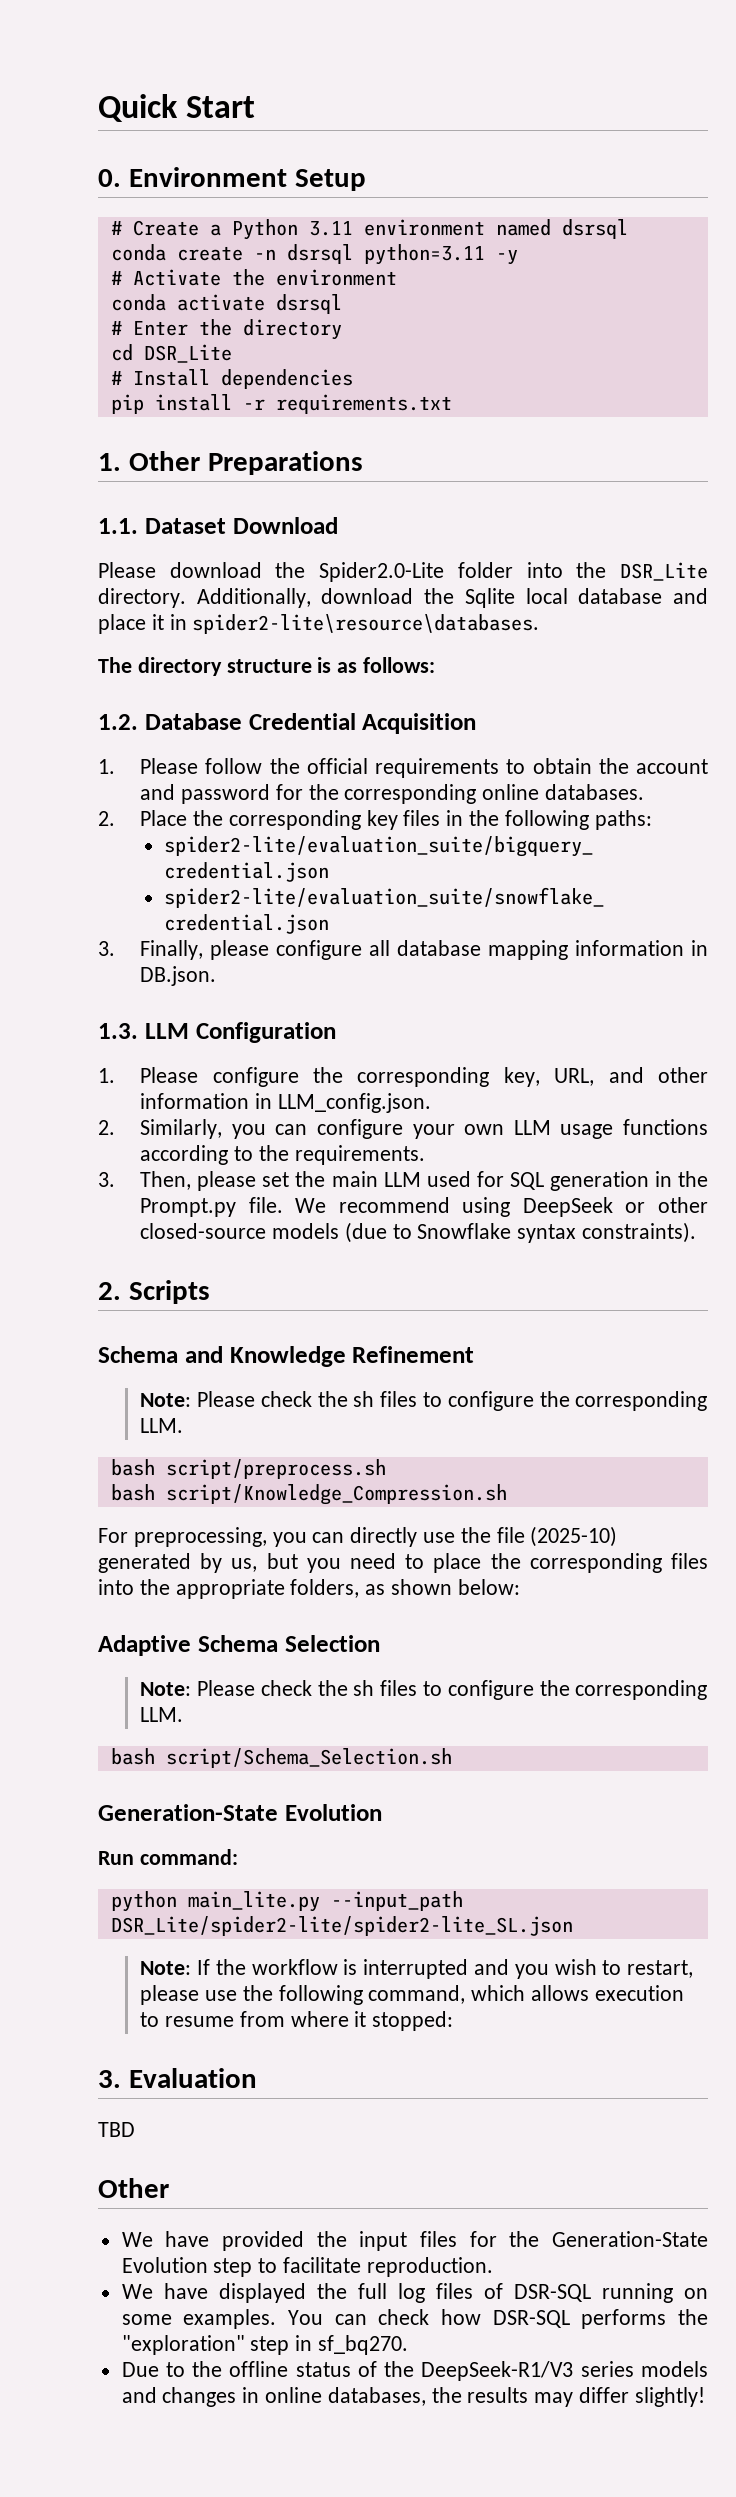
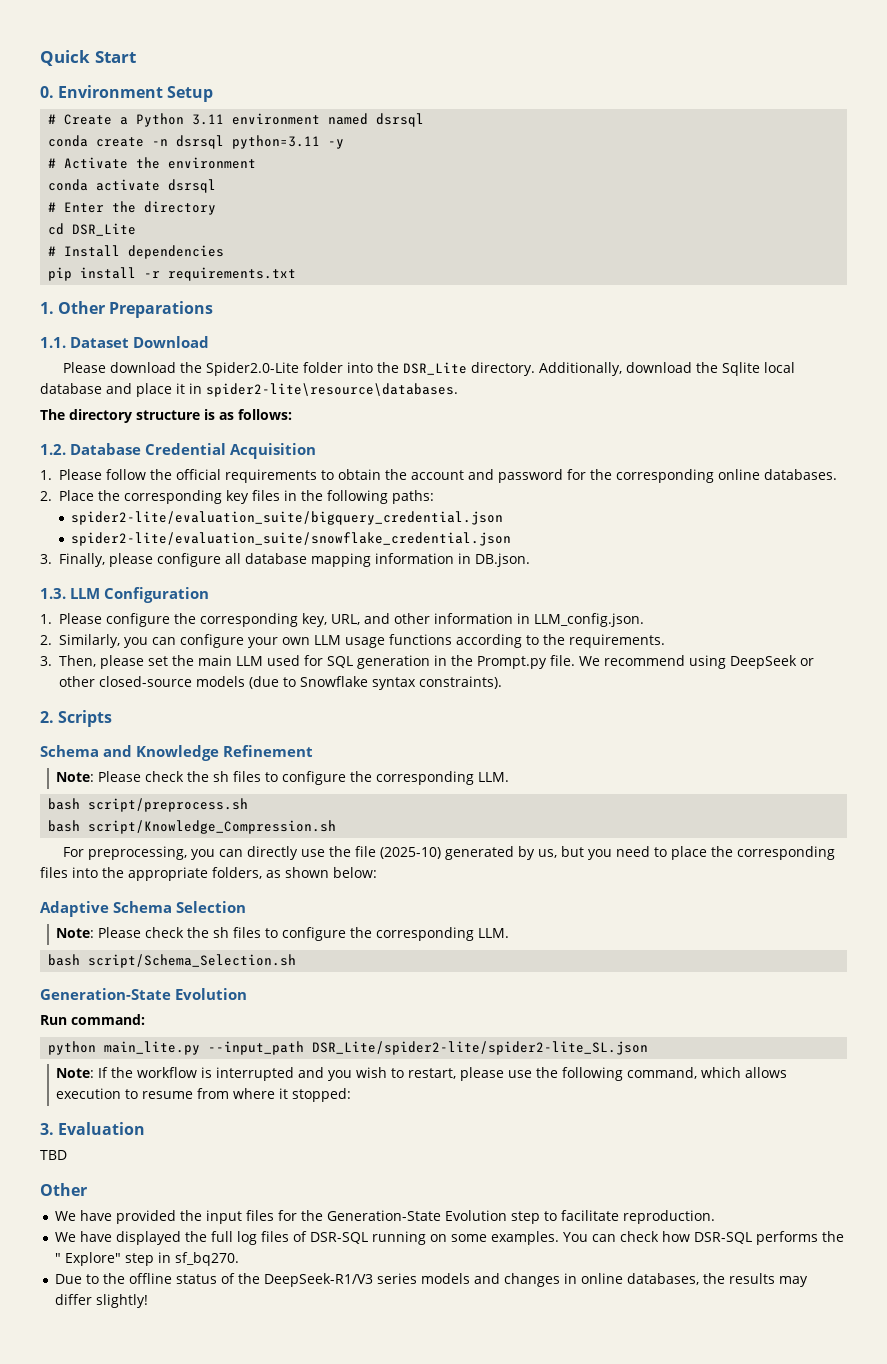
[121,2335,245,2355] "exploration" -> [54,1252,121,1266] " Explore"

